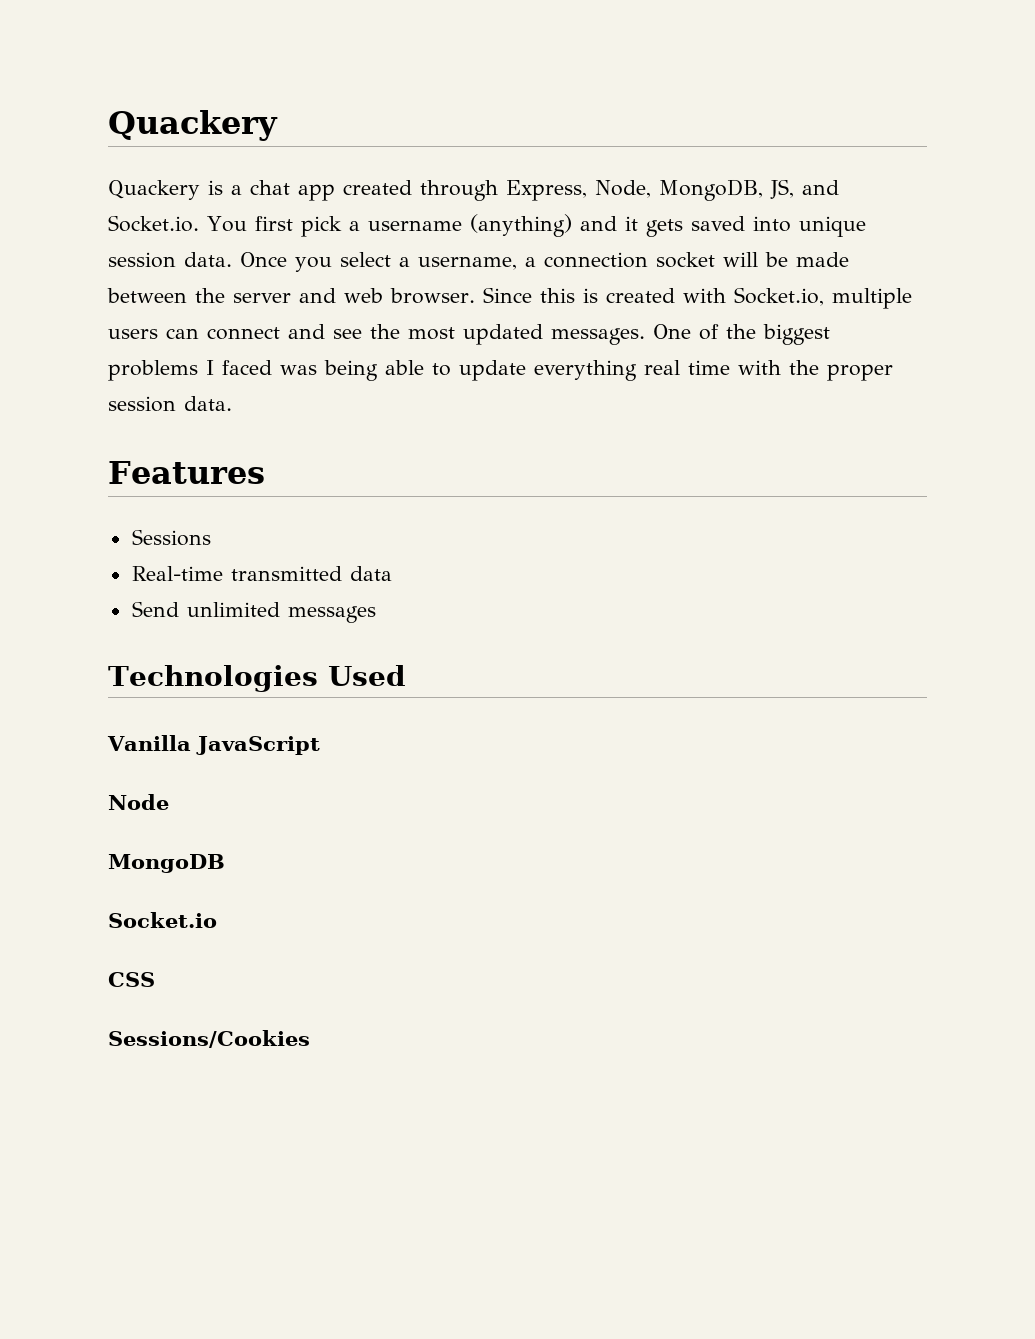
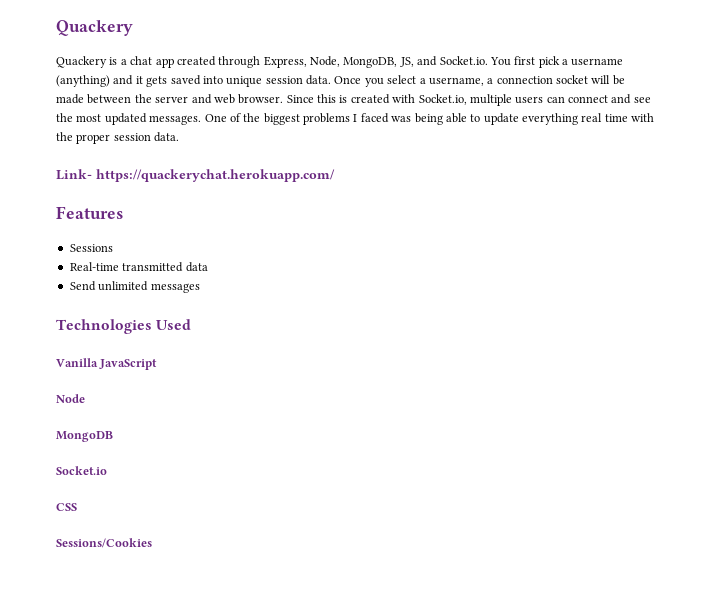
(232, 403) none -> [56,169,335,182] // Link- https://quackerychat.herokuapp.com/

